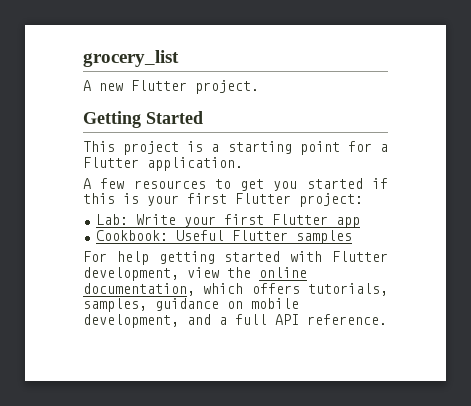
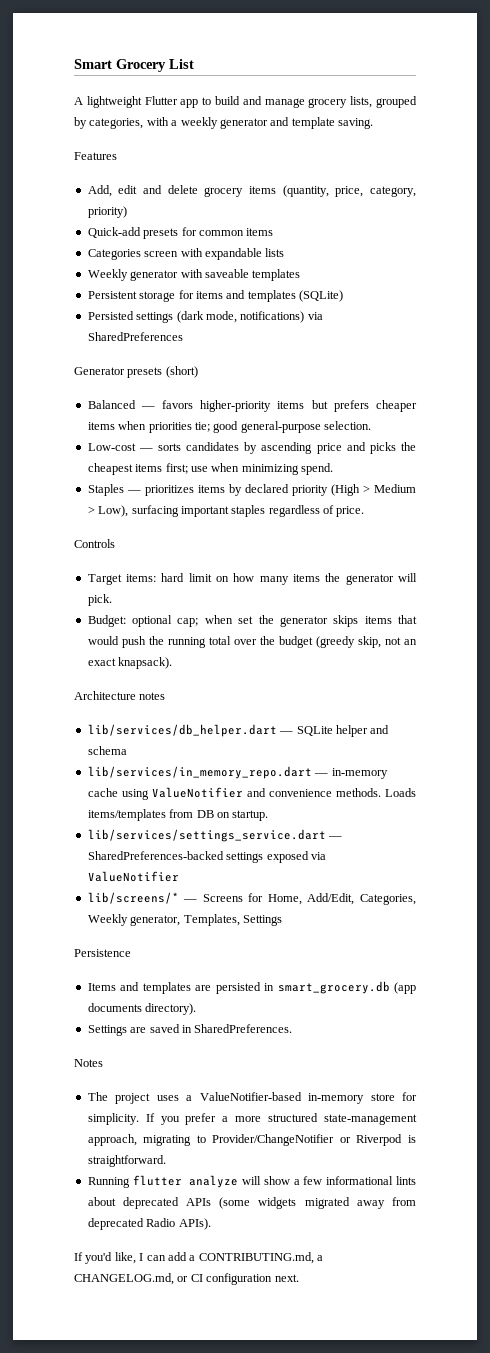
[83,50,179,67] [83,80,259,94] [83,111,203,128] [83,141,388,155] [83,157,243,171] [83,178,388,191] [83,193,363,207] [95,214,360,228] [95,230,352,244] [83,251,388,265] [83,267,307,281] [83,283,388,296] [83,298,299,312] [83,314,387,328] grocery_list // A new Flutter project. // Getting Started // This project is a starting point for a Flutter application. // A few resources to get you started if this is your first Flutter project: // Lab: Write your first Flutter app // Cookbook: Useful Flutter samples // For help getting started with Flutter development, view the online documentation, which offers tutorials, samples, guidance on mobile development, and a full API reference. -> [74,59,194,72] [74,96,418,108] [74,117,373,129] [74,152,117,160] [87,185,416,197] [87,206,127,218] [87,227,274,239] [87,248,285,260] [87,269,301,281] [87,290,343,302] [87,311,323,323] [87,332,183,341] [74,366,198,378] [87,400,417,412] [87,421,371,433] [87,442,417,454] [87,463,333,475] [87,484,416,496] [87,505,365,517] [74,539,115,548] [87,573,417,585] [87,594,112,606] [87,615,417,627] [87,636,417,648] [87,657,173,669] [74,691,166,700] [87,724,390,737] [87,746,127,755] [87,766,388,779] [87,787,416,800] [87,809,269,821] [87,829,343,842] [87,851,326,863] [87,871,179,882] [87,892,416,905] [87,914,282,926] [74,949,131,957] [87,981,417,994] [87,1003,197,1015] [87,1024,293,1036] [74,1059,103,1067] [87,1092,417,1104] [87,1113,417,1125] [87,1134,417,1146] [87,1155,166,1167] [87,1175,416,1188] [87,1197,416,1209] [87,1218,211,1230] [74,1252,323,1264] [74,1273,299,1285] Smart Grocery List // A lightweight Flutter app to build and manage grocery lists, grouped by categories, with a weekly generator and template saving. // Features // Add, edit and delete grocery items (quantity, price, category, priority) // Quick-add presets for common items // Categories screen with expandable lists // Weekly generator with saveable templates // Persistent storage for items and templates (SQLite) // Persisted settings (dark mode, notifications) via SharedPreferences // Generator presets (short) // Balanced — favors higher-priority items but prefers cheaper items when priorities tie; good general-purpose selection. // Low-cost — sorts candidates by ascending price and picks the cheapest items first; use when minimizing spend. // Staples — prioritizes items by declared priority (High > Medium > Low), surfacing important staples regardless of price. // Controls // Target items: hard limit on how many items the generator will pick. // Budget: optional cap; when set the generator skips items that would push the running total over the budget (greedy skip, not an exact knapsack). // Architecture notes // lib/services/db_helper.dart — SQLite helper and schema // lib/services/in_memory_repo.dart — in-memory cache using ValueNotifier and convenience methods. Loads items/templates from DB on startup. // lib/services/settings_service.dart — SharedPreferences-backed settings exposed via ValueNotifier // lib/screens/* — Screens for Home, Add/Edit, Categories, Weekly generator, Templates, Settings // Persistence // Items and templates are persisted in smart_grocery.db (app documents directory). // Settings are saved in SharedPreferences. // Notes // The project uses a ValueNotifier-based in-memory store for simplicity. If you prefer a more structured state-management approach, migrating to Provider/ChangeNotifier or Riverpod is straightforward. // Running flutter analyze will show a few informational lints about deprecated APIs (some widgets migrated away from deprecated Radio APIs). // If you'd like, I can add a CONTRIBUTING.md, a CHANGELOG.md, or CI configuration next.

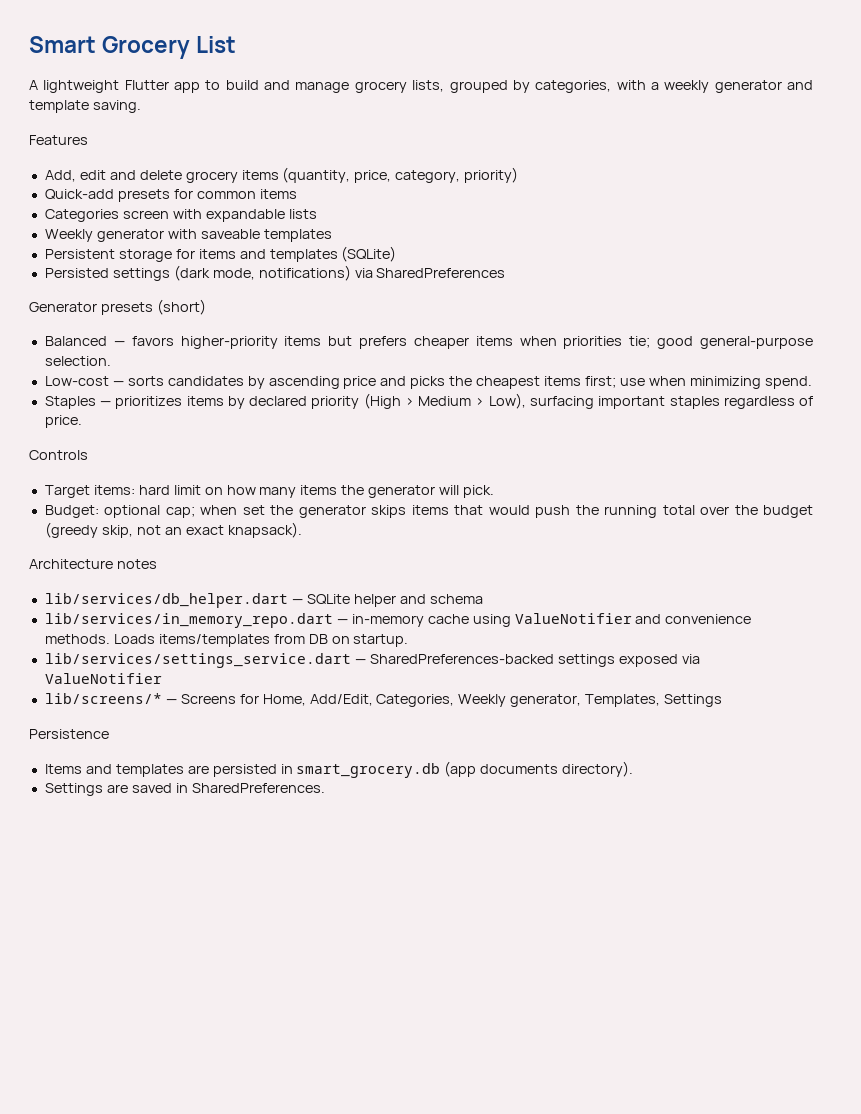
[74,1059,103,1067] [87,1092,417,1104] [87,1113,417,1125] [87,1134,417,1146] [87,1155,166,1167] [87,1175,416,1188] [87,1197,416,1209] [87,1218,211,1230] [74,1252,323,1264] [74,1273,299,1285] // Notes // The project uses a ValueNotifier-based in-memory store for simplicity. If you prefer a more structured state-management approach, migrating to Provider/ChangeNotifier or Riverpod is straightforward. // Running flutter analyze will show a few informational lints about deprecated APIs (some widgets migrated away from deprecated Radio APIs). // If you'd like, I can add a CONTRIBUTING.md, a CHANGELOG.md, or CI configuration next. -> (325, 788) none

